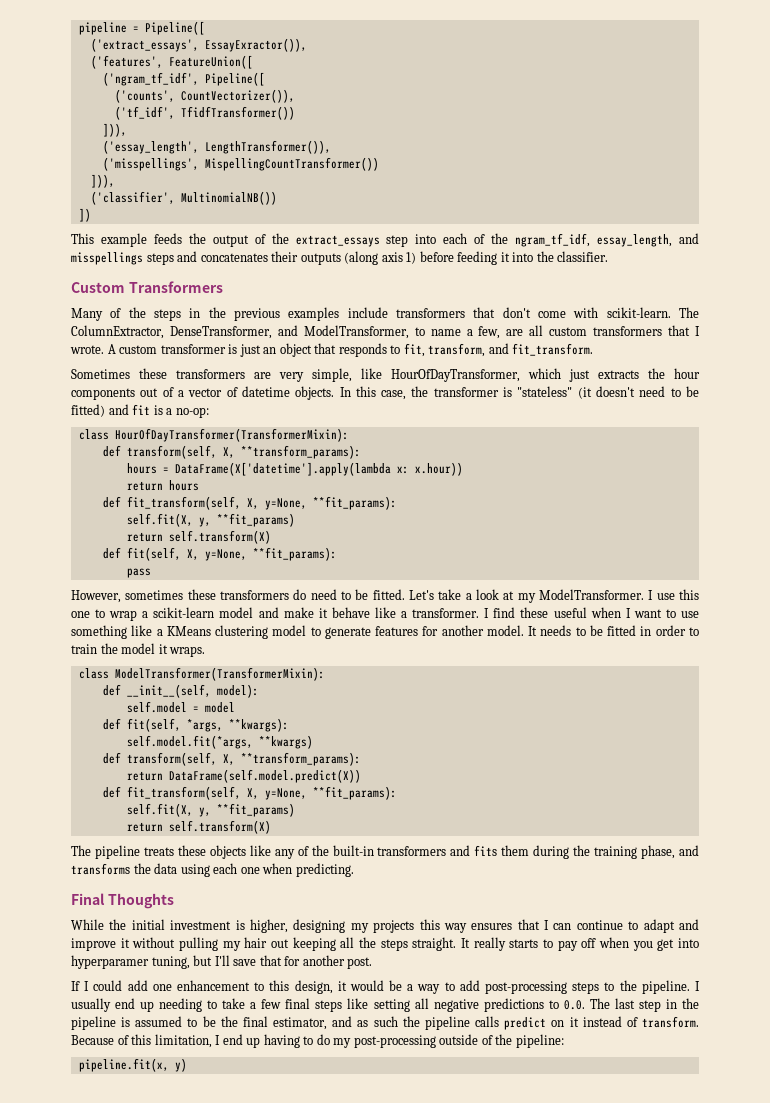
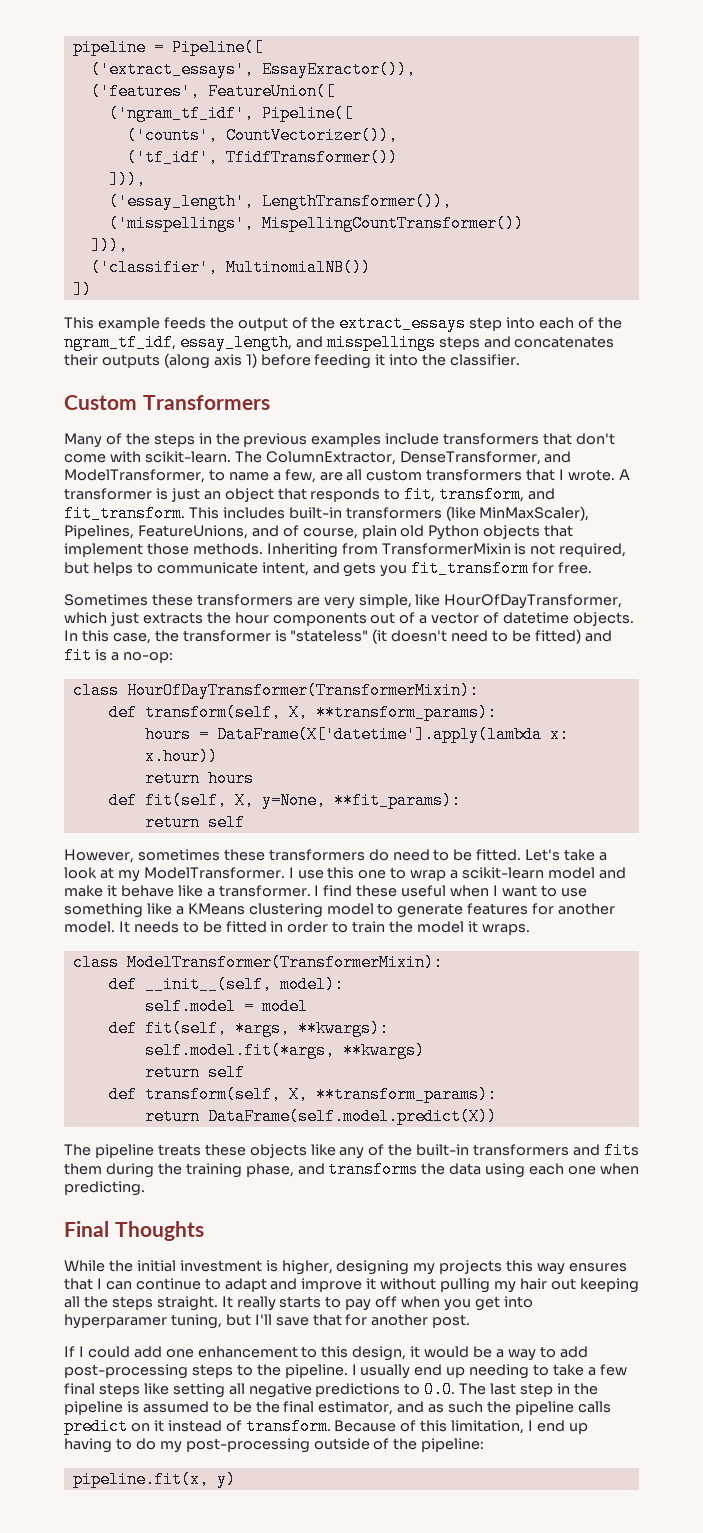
[119,345,158,354] custom -> (630, 474) none
(594, 349) none -> [188,506,590,521] [64,525,574,540] [64,543,627,558] [64,560,593,577] This includes built-in transformers (like MinMaxScaler), Pipelines, FeatureUnions, and of course, plain old Python objects that implement those methods. Inheriting from TransformerMixin is not required, but helps to communicate intent, and gets you fit_transform for free.
[102,496,397,510] [126,513,295,527] [126,530,271,544] // def fit_transform(self, X, y=None, **fit_params): // self.fit(X, y, **fit_params) // return self.transform(X) -> (254, 778) none
[126,568,151,578] pass -> [144,814,245,831] return self
(313, 742) none -> [144,1064,245,1081] // return self
[102,786,397,800] [126,803,295,817] [126,820,271,834] // def fit_transform(self, X, y=None, **fit_params): // self.fit(X, y, **fit_params) // return self.transform(X) -> (497, 1116) none

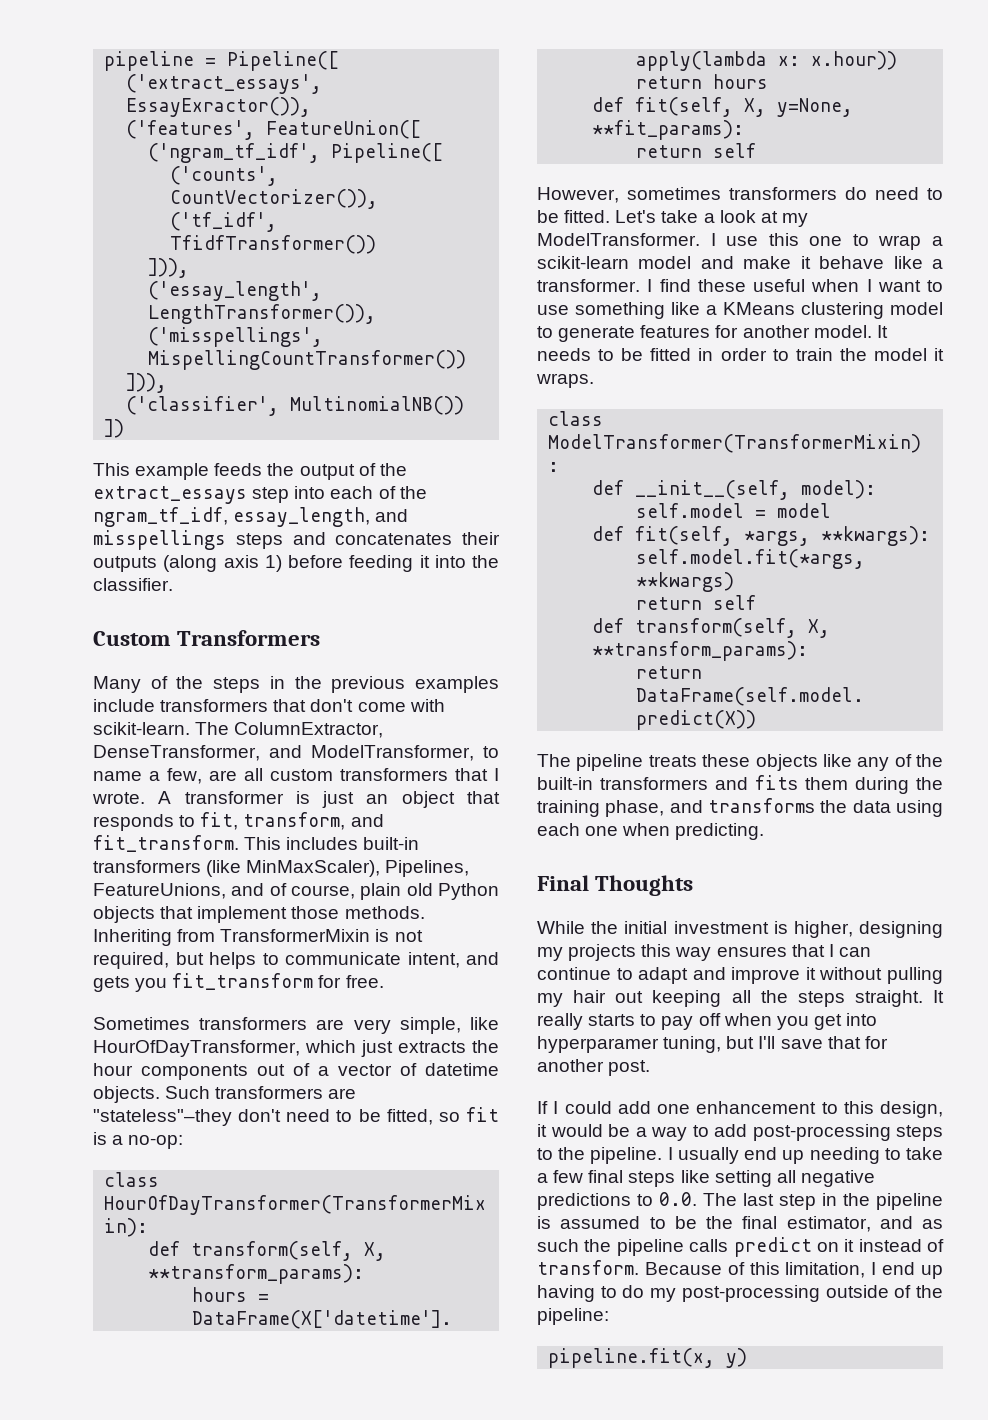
[151,594,193,606] these -> (190, 1023) none
[64,629,612,644] In this case, the transformer is "stateless" (it doesn't need to be fitted) and -> [165,1086,357,1099] [93,1109,460,1126] Such transformers are "stateless"–they don't need to be fitted, so
[223,849,265,861] these -> (721, 193) none

